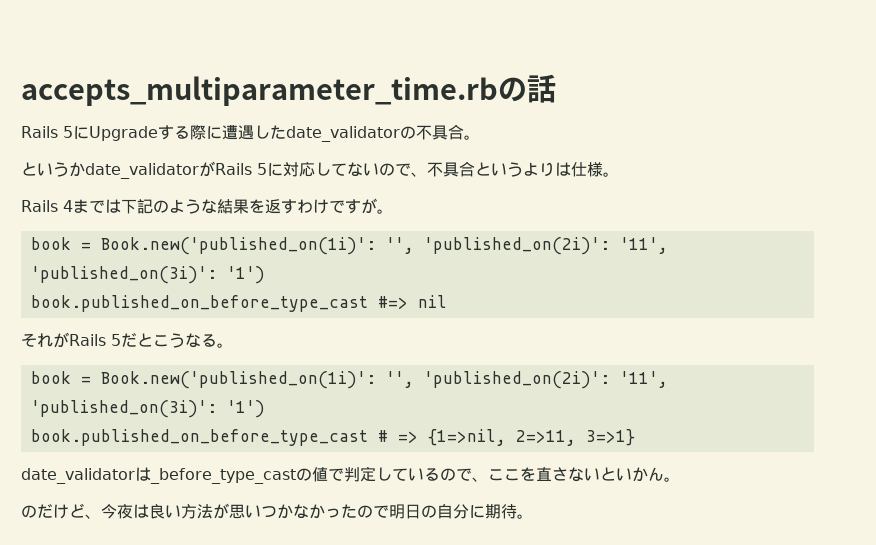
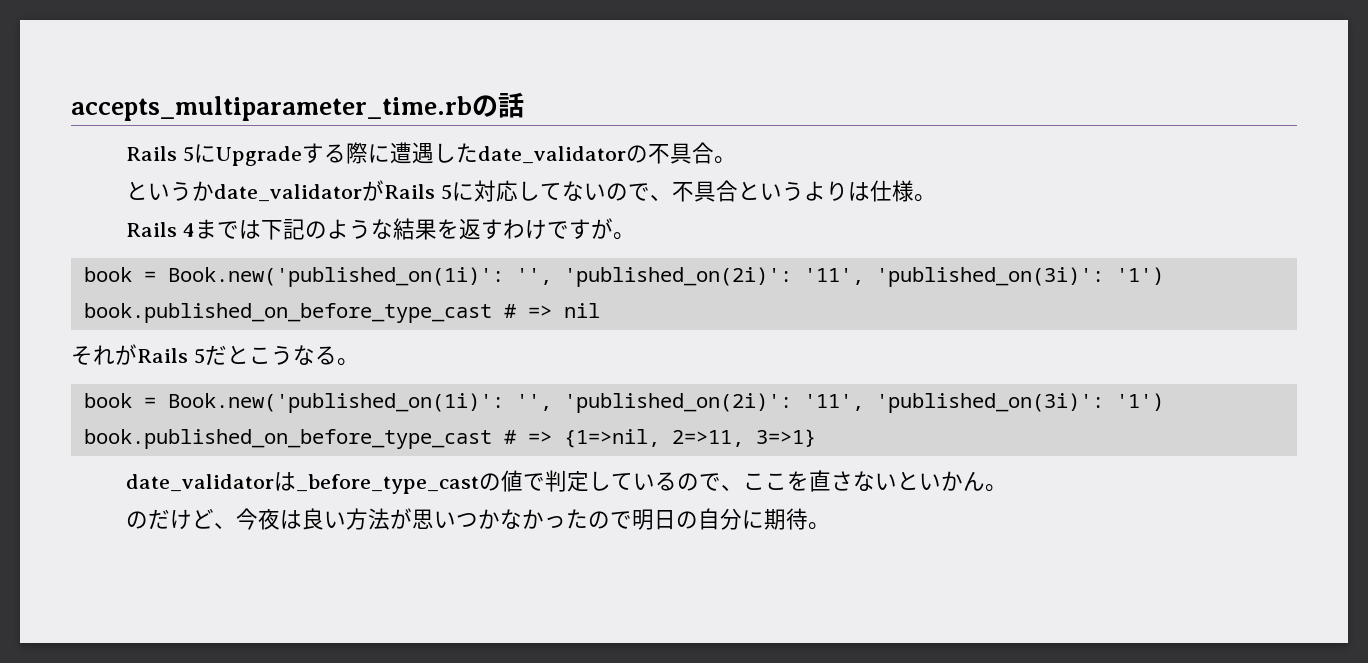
[377,296,408,309] #=> -> [503,304,552,318] # =>

